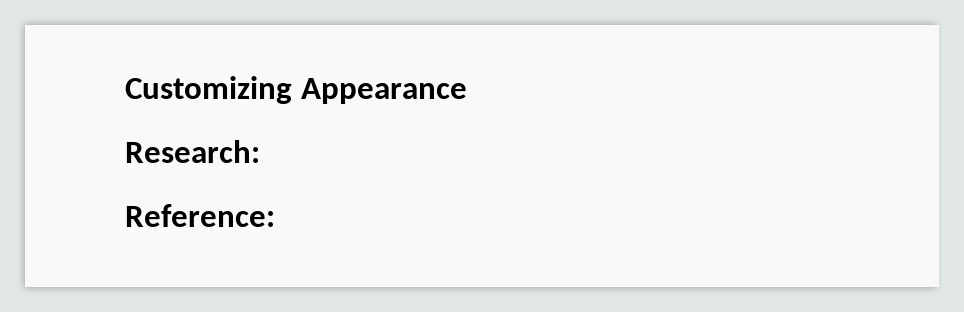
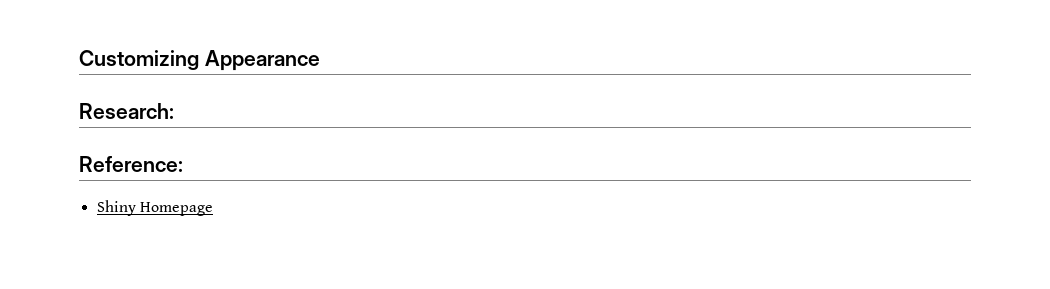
(275, 215) none -> [96,200,213,216] // Shiny Homepage

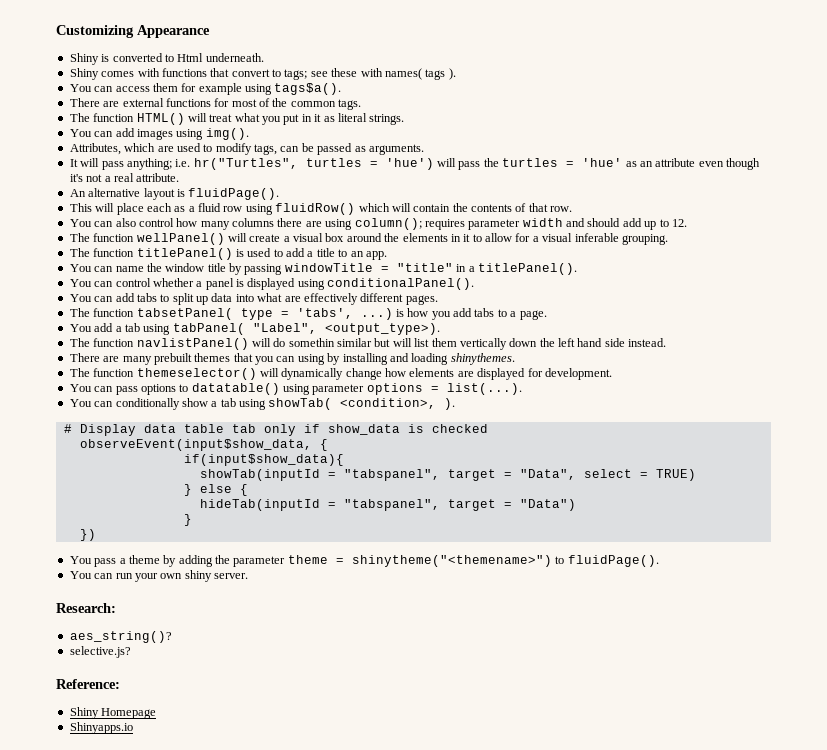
(320, 60) none -> [69,53,264,65] [69,68,456,80] [69,83,342,95] [69,98,362,110] [69,113,405,125] [69,128,249,140] [69,143,424,155] [69,158,760,170] [69,173,180,182] [69,188,280,200] [69,203,573,215] [69,218,687,230] [69,233,668,245] [69,248,387,260] [69,263,577,275] [69,278,475,290] [69,293,438,305] [69,308,547,320] [69,323,440,335] [69,338,667,350] [69,353,515,365] [69,368,612,380] [69,383,522,395] [69,398,456,410] [63,424,488,436] [79,439,328,451] [183,454,344,466] [199,469,696,481] [183,484,248,496] [199,499,576,511] [183,514,192,526] [79,529,96,541] [69,555,659,567] [69,570,248,582] // Shiny is converted to Html underneath. // Shiny comes with functions that convert to tags; see these with names( tags ). // You can access them for example using tags$a(). // There are external functions for most of the common tags. // The function HTML() will treat what you put in it as literal strings. // You can add images using img(). // Attributes, which are used to modify tags, can be passed as arguments. // It will pass anything; i.e. hr("Turtles", turtles = 'hue') will pass the turtles = 'hue' as an attribute even though it's not a real attribute. // An alternative layout is fluidPage(). // This will place each as a fluid row using fluidRow() which will contain the contents of that row. // You can also control how many columns there are using column(); requires parameter width and should add up to 12. // The function wellPanel() will create a visual box around the elements in it to allow for a visual inferable grouping. // The function titlePanel() is used to add a title to an app. // You can name the window title by passing windowTitle = "title" in a titlePanel(). // You can control whether a panel is displayed using conditionalPanel(). // You can add tabs to split up data into what are effectively different pages. // The function tabsetPanel( type = 'tabs', ...) is how you add tabs to a page. // You add a tab using tabPanel( "Label", <output_type>). // The function navlistPanel() will do somethin similar but will list them vertically down the left hand side instead. // There are many prebuilt themes that you can using by installing and loading shinythemes. // The function themeselector() will dynamically change how elements are displayed for development. // You can pass options to datatable() using parameter options = list(...). // You can conditionally show a tab using showTab( <condition>, ). // # Display data table tab only if show_data is checked // observeEvent(input$show_data, { // if(input$show_data){ // showTab(inputId = "tabspanel", target = "Data", select = TRUE) // } else { // hideTab(inputId = "tabspanel", target = "Data") // } // }) // You pass a theme by adding the parameter theme = shinytheme("<themename>") to fluidPage(). // You can run your own shiny server.
(174, 111) none -> [69,631,172,643] [69,646,131,658] // aes_string()? // selective.js?
(213, 209) none -> [69,722,133,734] // Shinyapps.io

